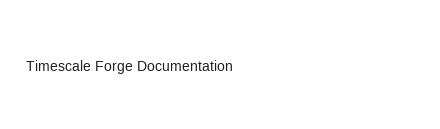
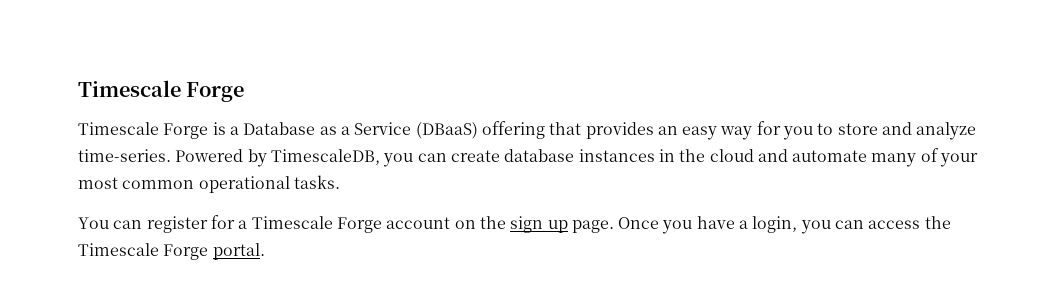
[26,60,233,74] Timescale Forge Documentation -> [78,80,245,102] [78,121,977,140] [78,148,979,167] [78,175,340,193] [78,215,951,234] [78,243,265,260] Timescale Forge // Timescale Forge is a Database as a Service (DBaaS) offering that provides an easy way for you to store and analyze time-series. Powered by TimescaleDB, you can create database instances in the cloud and automate many of your most common operational tasks. // You can register for a Timescale Forge account on the sign up page. Once you have a login, you can access the Timescale Forge portal.

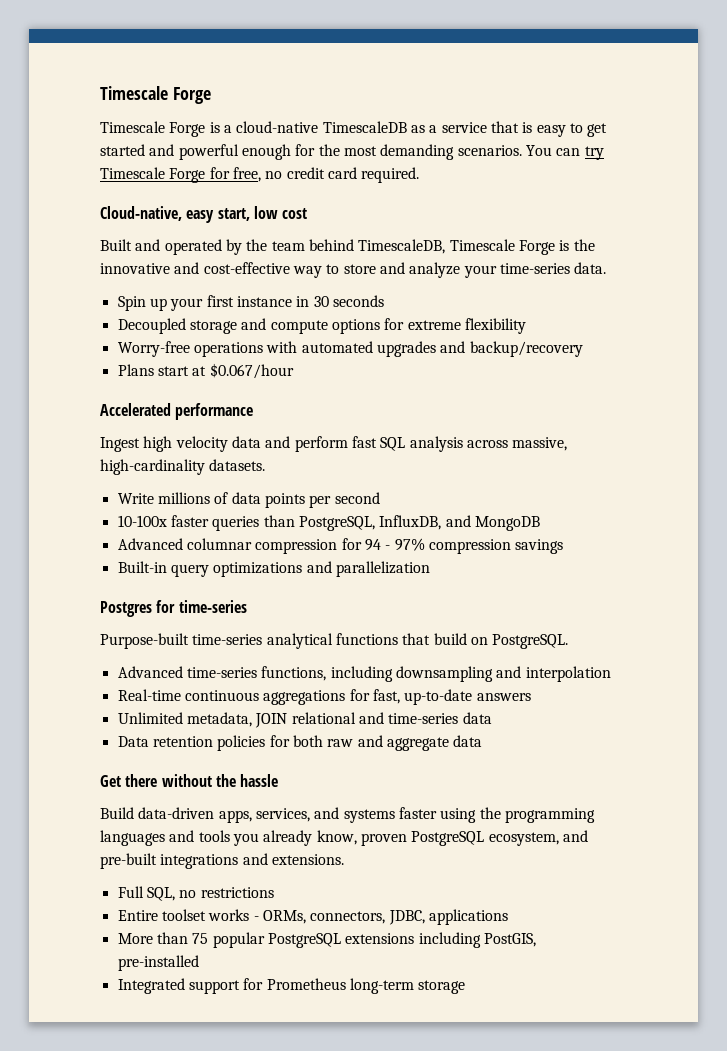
[243,121,977,140] [78,148,979,167] [78,175,340,193] [78,215,951,234] [78,243,265,260] Database as a Service (DBaaS) offering that provides an easy way for you to store and analyze time-series. Powered by TimescaleDB, you can create database instances in the cloud and automate many of your most common operational tasks. // You can register for a Timescale Forge account on the sign up page. Once you have a login, you can access the Timescale Forge portal. -> [236,121,608,137] [100,144,604,160] [100,167,420,183] [100,206,308,223] [100,239,595,255] [100,262,607,278] [117,295,384,311] [117,318,526,334] [117,341,583,357] [117,363,294,379] [100,403,254,420] [100,436,568,452] [100,459,266,475] [117,492,380,508] [117,515,540,531] [117,538,564,554] [117,561,430,577] [100,600,247,617] [100,633,569,649] [117,666,611,682] [117,689,531,705] [117,712,492,728] [117,735,483,751] [100,774,279,787] [100,807,595,823] [100,830,588,846] [100,853,344,869] [117,886,274,901] [117,909,508,925] [117,932,536,948] [117,955,199,971] [117,978,466,994] cloud-native TimescaleDB as a service that is easy to get started and powerful enough for the most demanding scenarios. You can try Timescale Forge for free, no credit card required. // Cloud-native, easy start, low cost // Built and operated by the team behind TimescaleDB, Timescale Forge is the innovative and cost-effective way to store and analyze your time-series data. // Spin up your first instance in 30 seconds // Decoupled storage and compute options for extreme flexibility // Worry-free operations with automated upgrades and backup/recovery // Plans start at $0.067/hour // Accelerated performance // Ingest high velocity data and perform fast SQL analysis across massive, high-cardinality datasets. // Write millions of data points per second // 10-100x faster queries than PostgreSQL, InfluxDB, and MongoDB // Advanced columnar compression for 94 - 97% compression savings // Built-in query optimizations and parallelization // Postgres for time-series // Purpose-built time-series analytical functions that build on PostgreSQL. // Advanced time-series functions, including downsampling and interpolation // Real-time continuous aggregations for fast, up-to-date answers // Unlimited metadata, JOIN relational and time-series data // Data retention policies for both raw and aggregate data // Get there without the hassle // Build data-driven apps, services, and systems faster using the programming languages and tools you already know, proven PostgreSQL ecosystem, and pre-built integrations and extensions. // Full SQL, no restrictions // Entire toolset works - ORMs, connectors, JDBC, applications // More than 75 popular PostgreSQL extensions including PostGIS, pre-installed // Integrated support for Prometheus long-term storage

